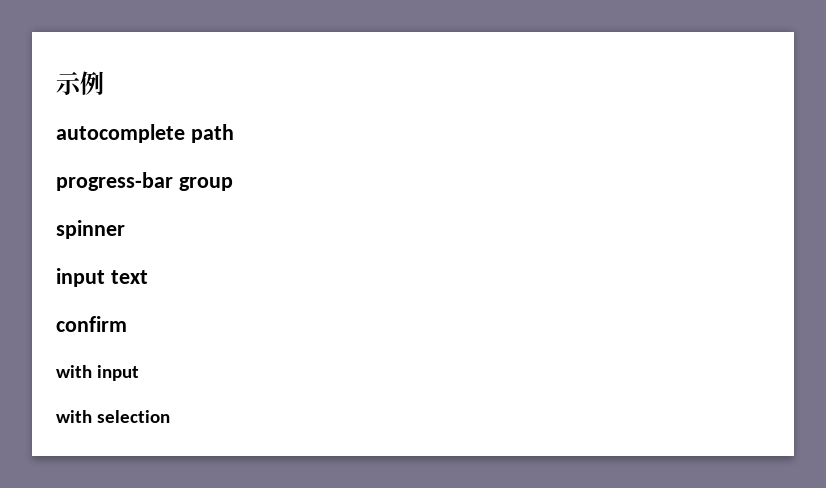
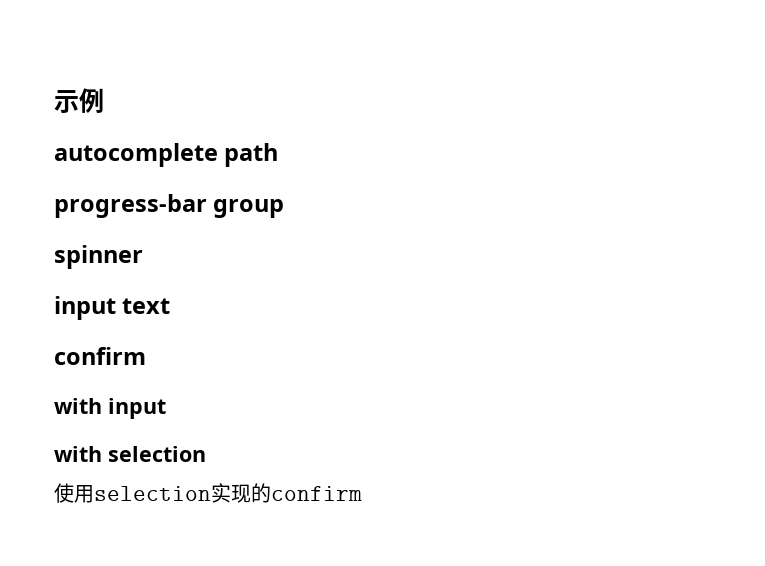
(171, 416) none -> [54,483,362,503] // 使用selection实现的confirm

